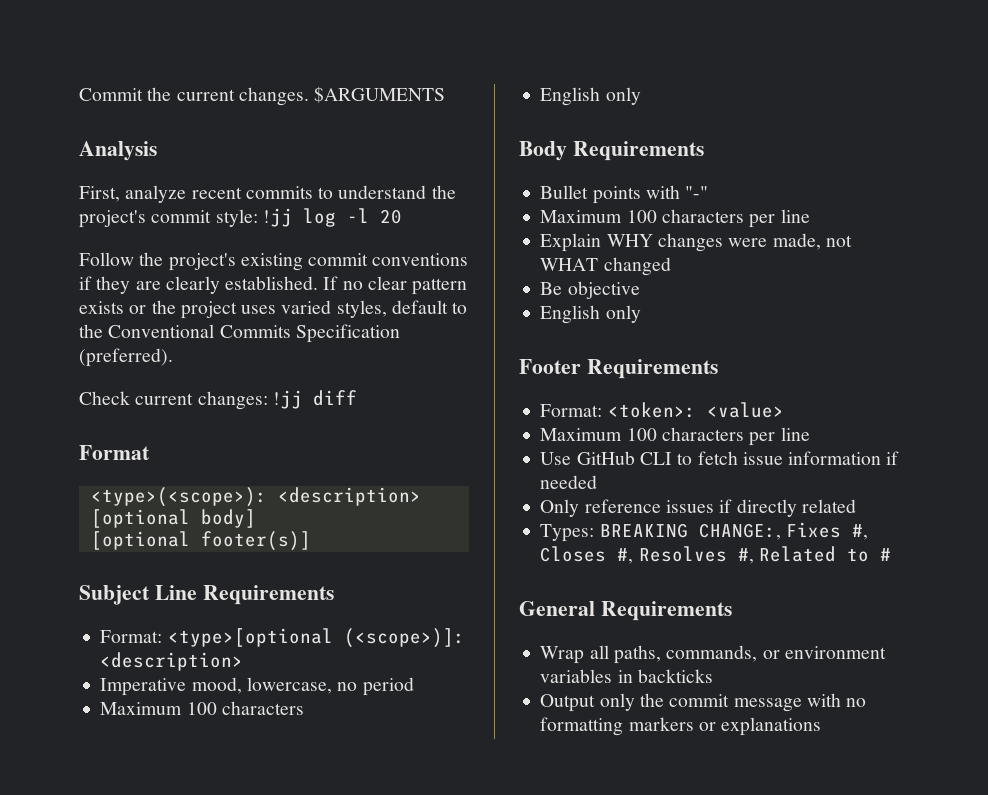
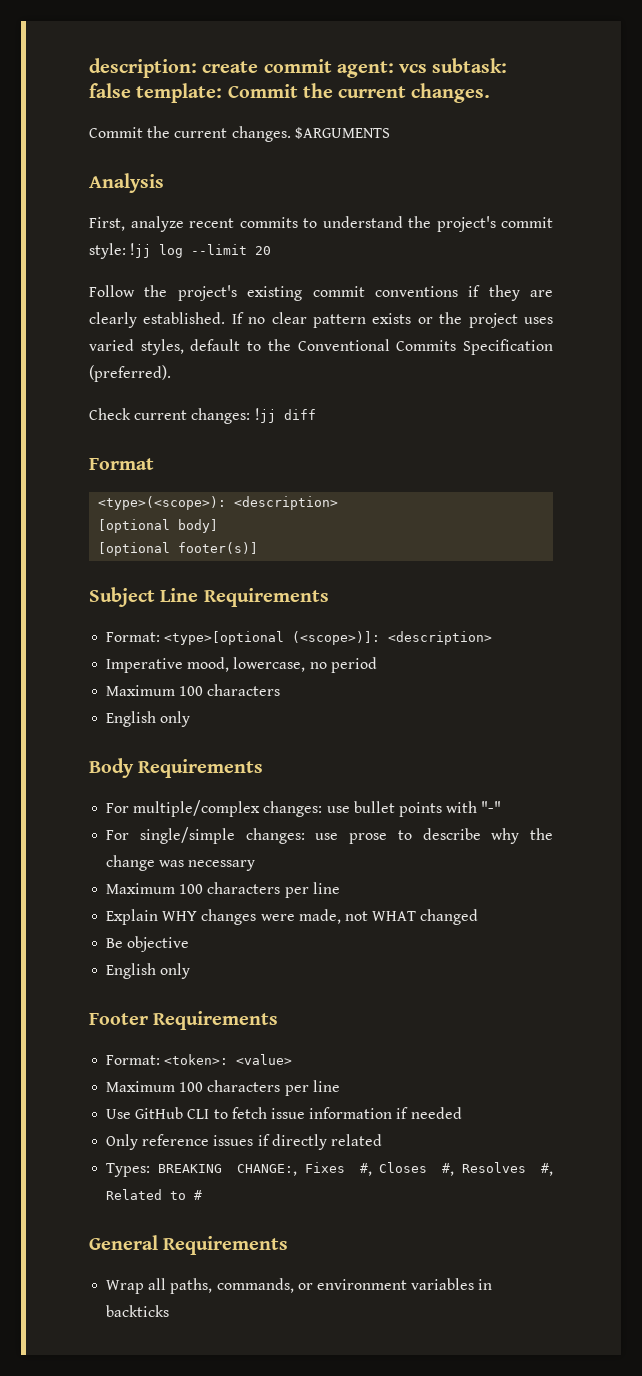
(79, 94) none -> [89,58,508,78] [89,83,491,103] description: create commit agent: vcs subtask: false template: Commit the current changes. //
[346,208,369,223] -l -> [191,244,248,255] --limit
[540,185,709,204] Bullet points with "-" -> [106,800,502,817] [106,827,553,844] [106,855,256,871] For multiple/complex changes: use bullet points with "-" // For single/simple changes: use prose to describe why the change was necessary
[540,693,867,712] [540,717,822,736] // Output only the commit message with no formatting markers or explanations -> (170, 1311) none

